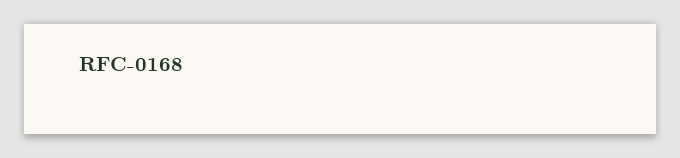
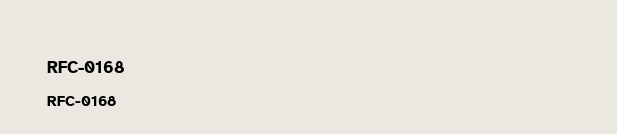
[79,57,183,71] RFC-0168 -> [47,61,125,73] [47,96,116,106] RFC-0168 // RFC-0168

